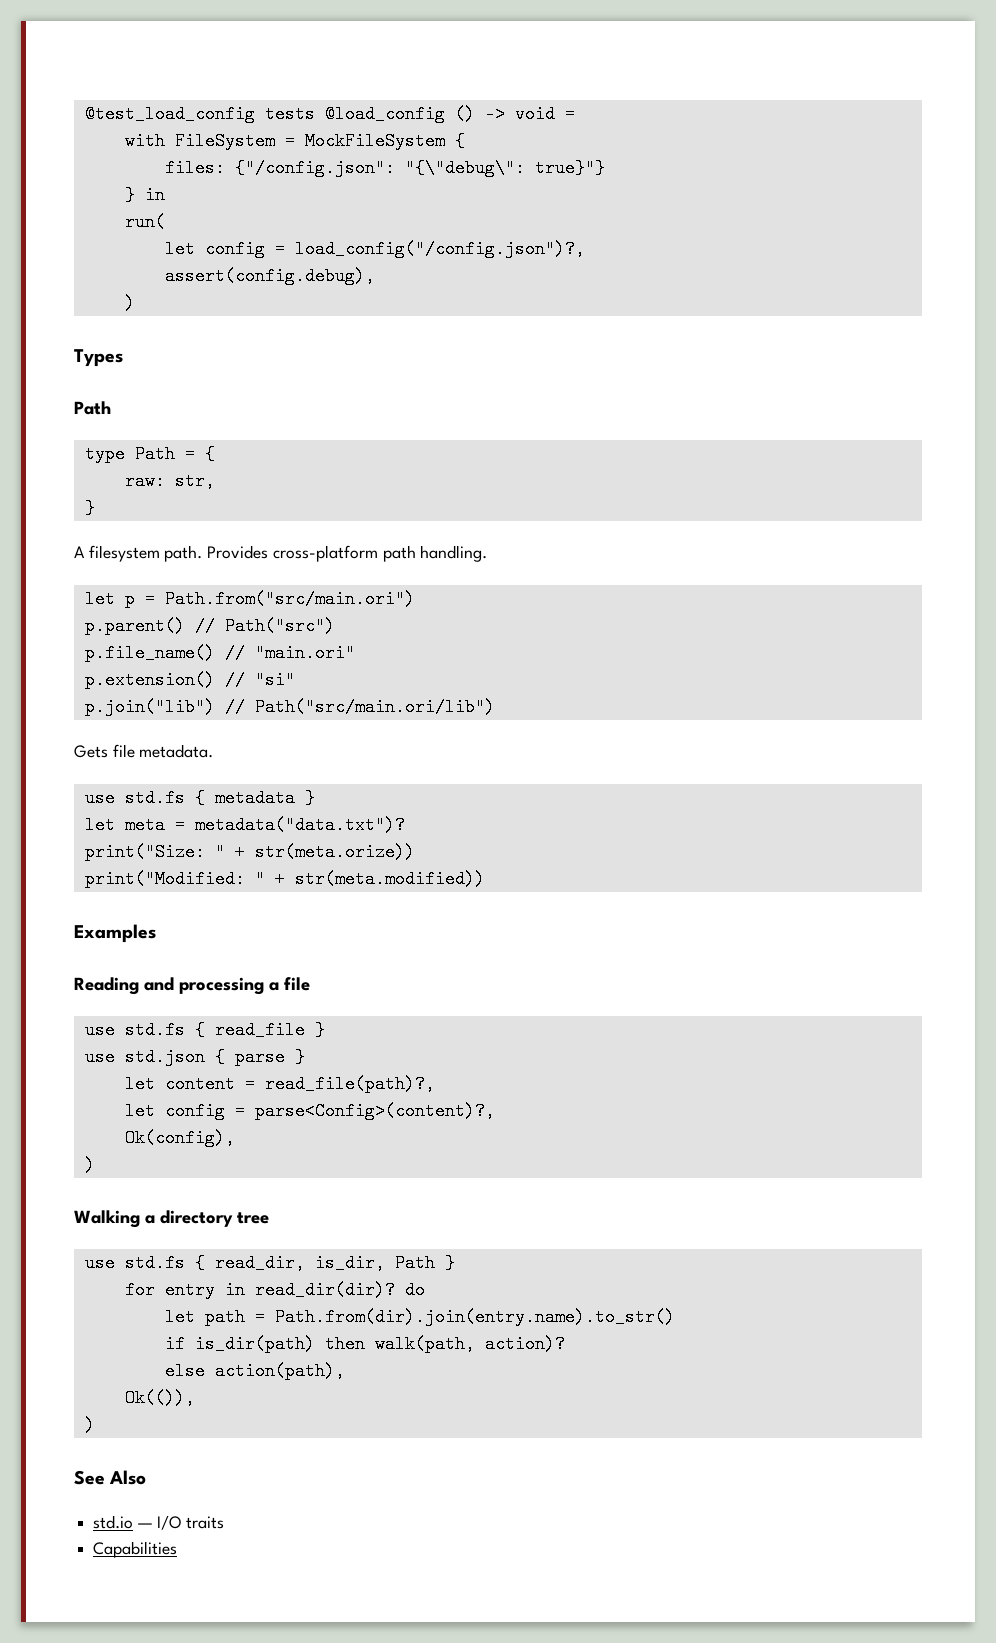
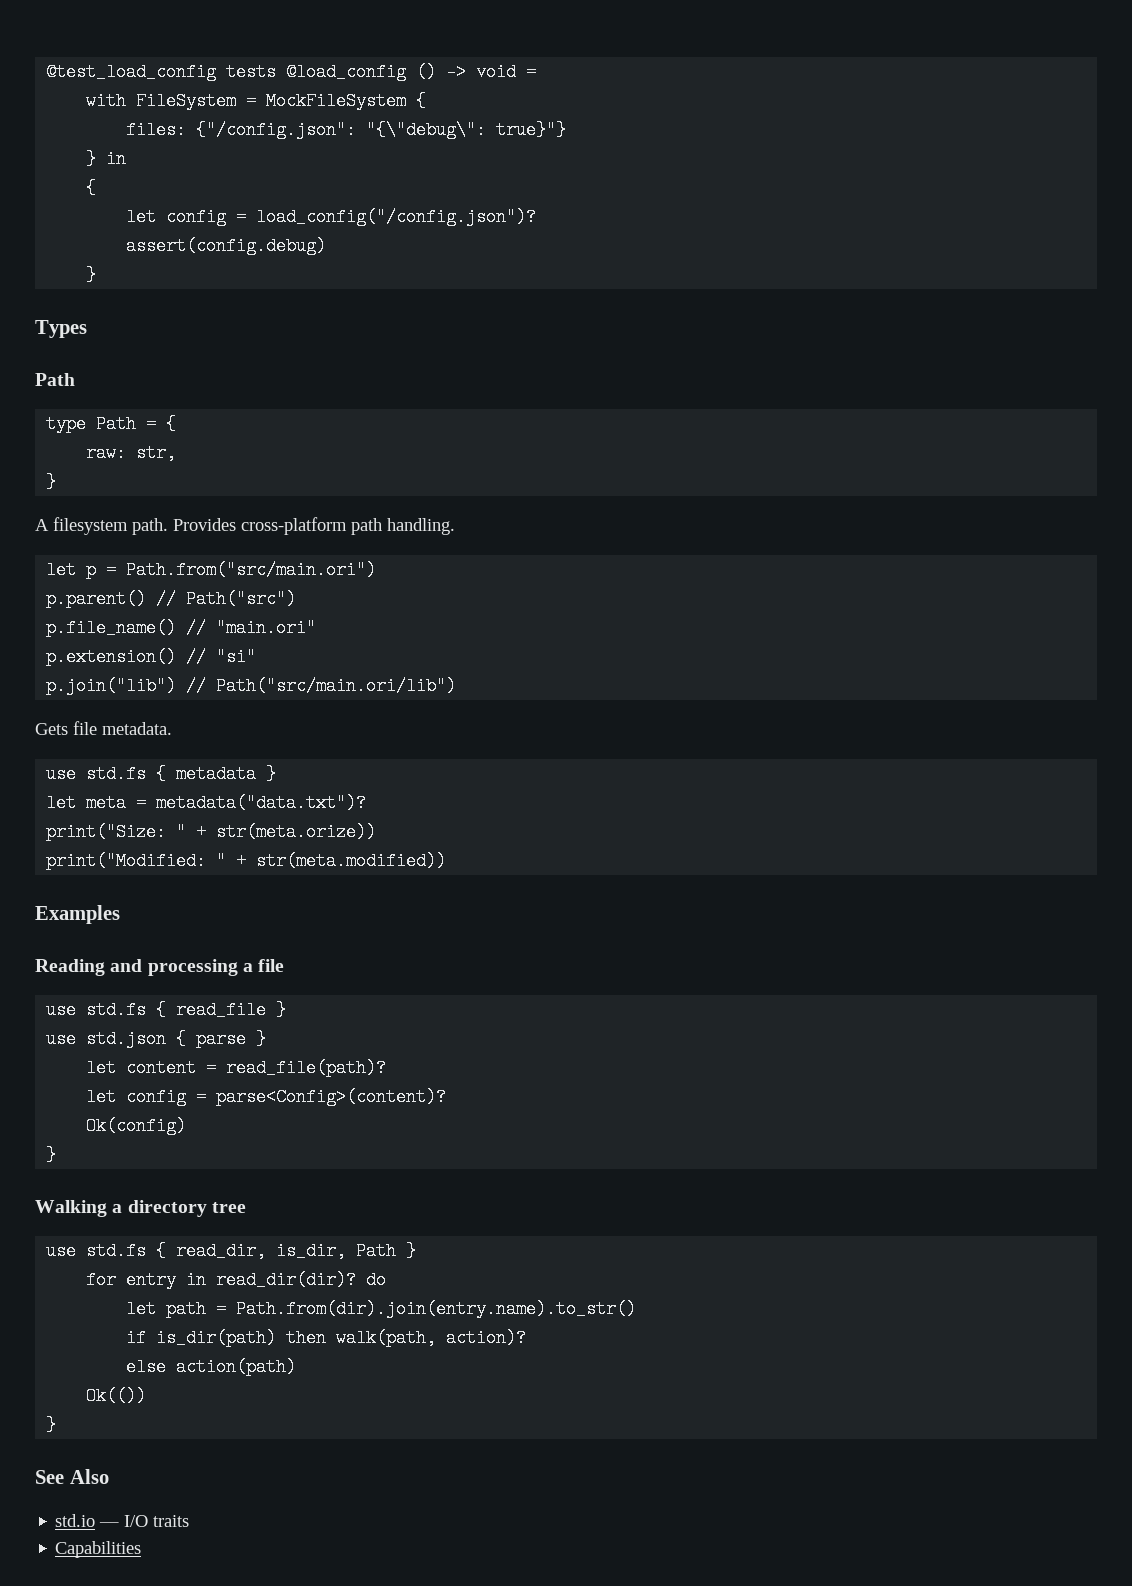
[124,213,165,231] [164,240,585,258] [164,267,375,285] [124,294,135,312] run( // let config = load_config("/config.json")?, // assert(config.debug), // ) -> [86,179,97,197] [126,208,537,226] [126,237,327,255] [86,266,97,284] { // let config = load_config("/config.json")? // assert(config.debug) // }
[264,1075,435,1093] [124,1102,495,1120] [124,1129,235,1147] [84,1156,95,1174] read_file(path)?, // let config = parse<Config>(content)?, // Ok(config), // ) -> [226,1059,387,1077] [86,1088,447,1106] [86,1117,187,1135] [46,1146,57,1164] read_file(path)? // let config = parse<Config>(content)? // Ok(config) // }
[214,1362,345,1380] [124,1389,195,1407] [84,1416,95,1434] action(path), // Ok(()), // ) -> [176,1358,297,1376] [86,1387,147,1405] [46,1416,57,1434] action(path) // Ok(()) // }

